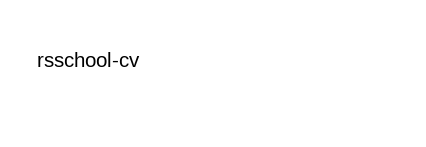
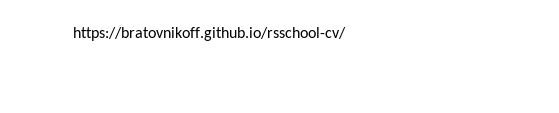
[37,52,140,67] rsschool-cv -> [73,27,346,41] https://bratovnikoff.github.io/rsschool-cv/

